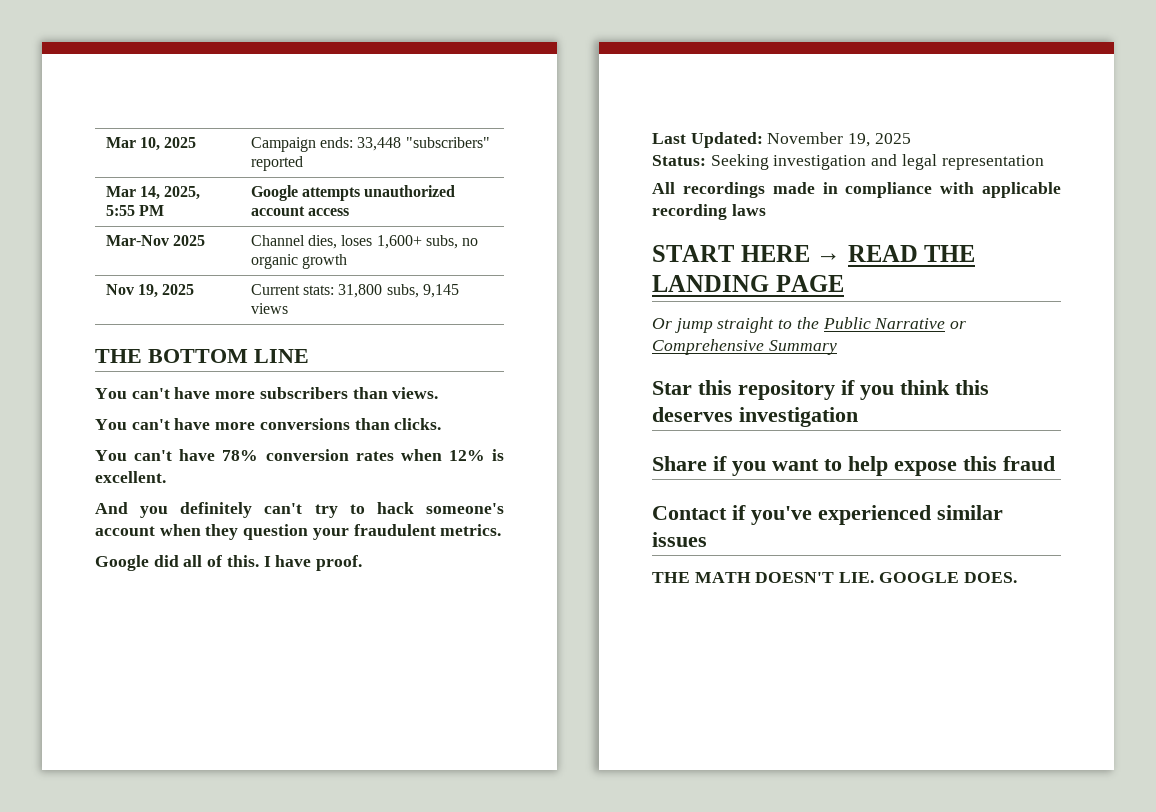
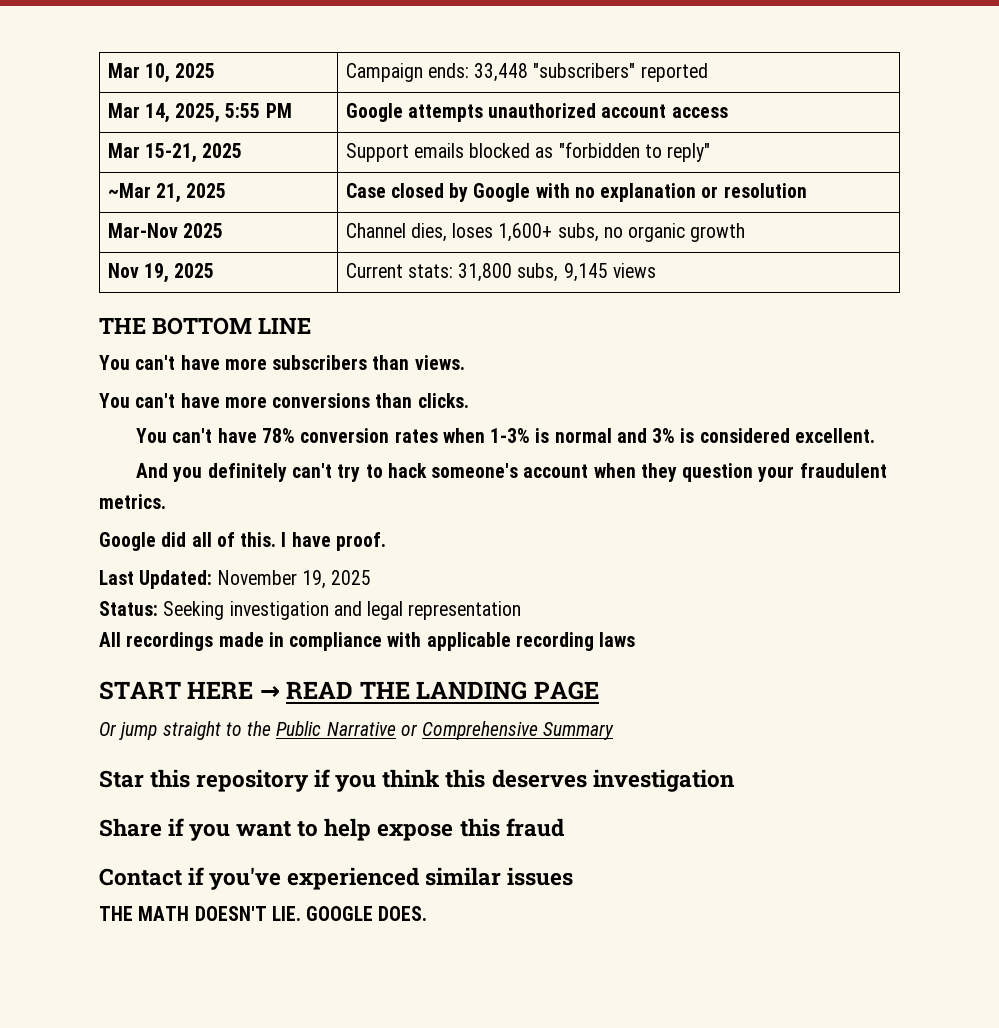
(349, 212) none -> [107,143,243,163] [345,142,711,162] [107,183,227,203] [345,183,807,202] // Mar 15-21, 2025 | Support emails blocked as "forbidden to reply" // ~Mar 21, 2025 | Case closed by Google with no explanation or resolution
[448,449,504,461] 12% is -> [490,428,790,443] 1-3% is normal and 3% is considered

